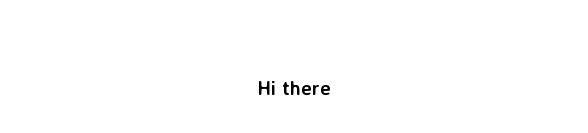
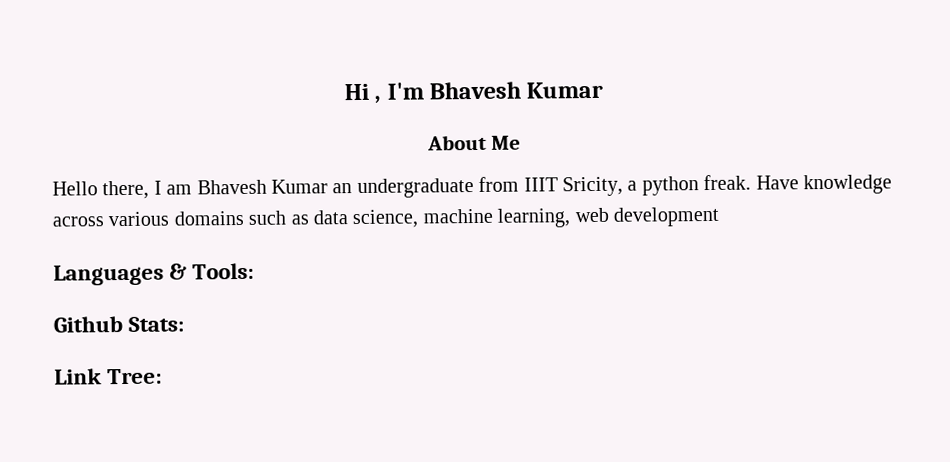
[282,81,331,95] there -> [374,81,604,104] [426,134,522,151] [52,174,892,200] [52,206,719,229] [53,262,255,286] [53,316,185,333] [54,368,163,385] , I'm Bhavesh Kumar // About Me // Hello there, I am Bhavesh Kumar an undergraduate from IIIT Sricity, a python freak. Have knowledge across various domains such as data science, machine learning, web development // Languages & Tools: // Github Stats: // Link Tree:

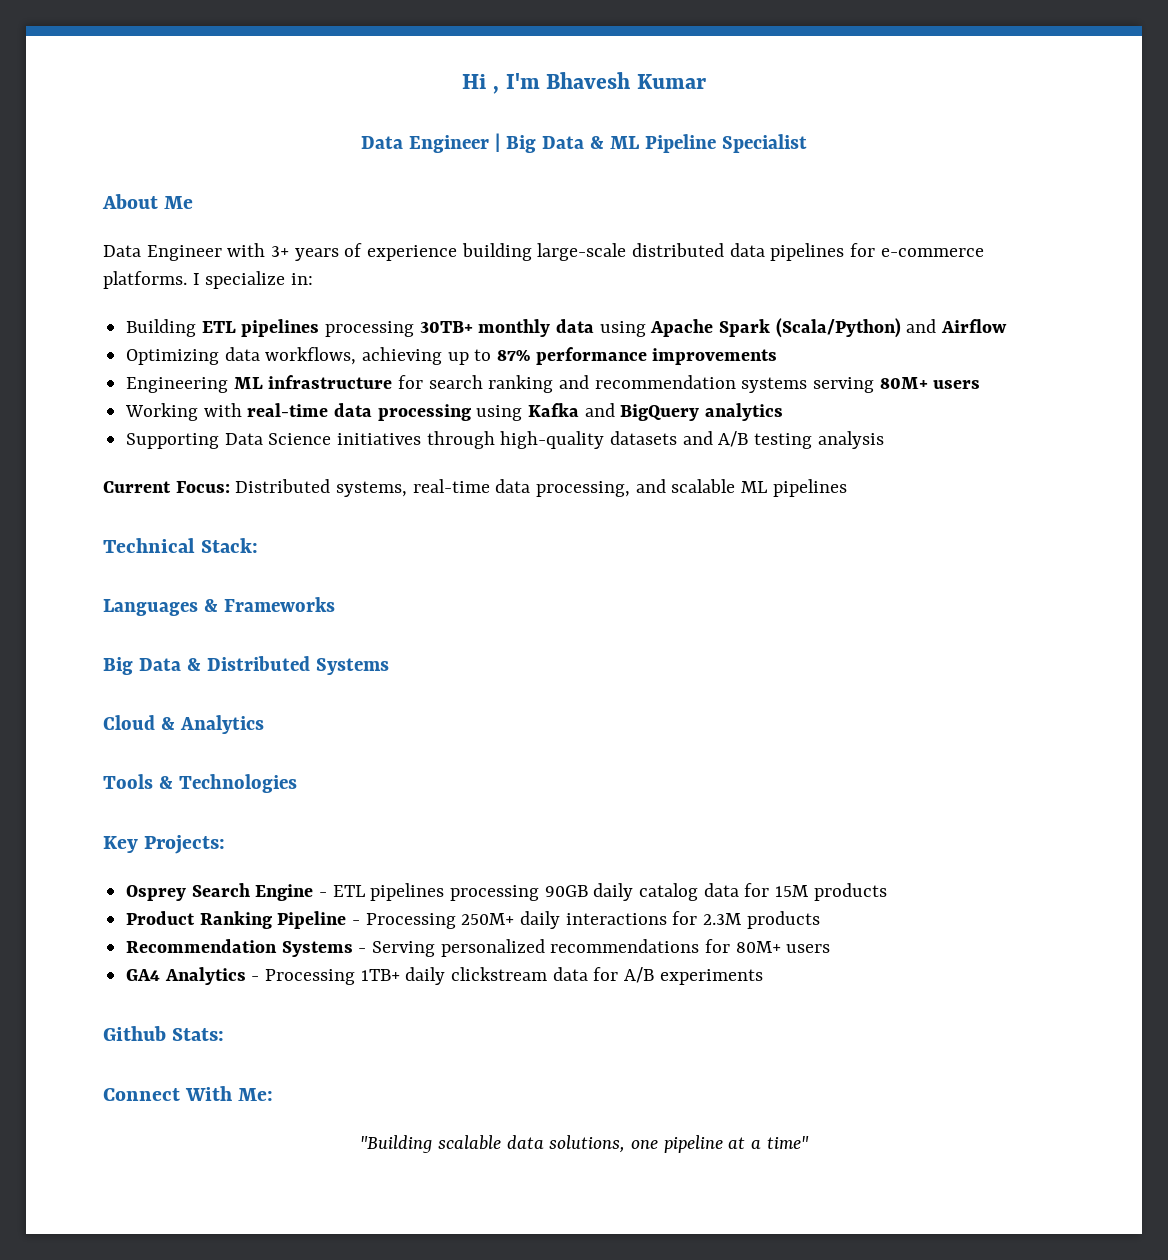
[426,134,522,151] [52,174,892,200] [52,206,719,229] [53,262,255,286] [53,316,185,333] [54,368,163,385] About Me // Hello there, I am Bhavesh Kumar an undergraduate from IIIT Sricity, a python freak. Have knowledge across various domains such as data science, machine learning, web development // Languages & Tools: // Github Stats: // Link Tree: -> [361,133,807,153] [102,194,194,209] [103,243,984,261] [103,271,314,289] [126,318,1008,338] [126,347,778,365] [126,375,981,393] [125,403,784,421] [126,431,884,449] [103,479,847,497] [103,538,259,553] [103,597,335,616] [103,656,389,675] [103,715,264,734] [103,774,297,793] [103,835,226,854] [126,883,887,901] [126,911,820,929] [126,939,831,957] [126,967,763,985] [103,1026,225,1041] [103,1086,274,1101] [360,1135,809,1153] Data Engineer | Big Data & ML Pipeline Specialist // About Me // Data Engineer with 3+ years of experience building large-scale distributed data pipelines for e-commerce platforms. I specialize in: // Building ETL pipelines processing 30TB+ monthly data using Apache Spark (Scala/Python) and Airflow // Optimizing data workflows, achieving up to 87% performance improvements // Engineering ML infrastructure for search ranking and recommendation systems serving 80M+ users // Working with real-time data processing using Kafka and BigQuery analytics // Supporting Data Science initiatives through high-quality datasets and A/B testing analysis // Current Focus: Distributed systems, real-time data processing, and scalable ML pipelines // Technical Stack: // Languages & Frameworks // Big Data & Distributed Systems // Cloud & Analytics // Tools & Technologies // Key Projects: // Osprey Search Engine - ETL pipelines processing 90GB daily catalog data for 15M products // Product Ranking Pipeline - Processing 250M+ daily interactions for 2.3M products // Recommendation Systems - Serving personalized recommendations for 80M+ users // GA4 Analytics - Processing 1TB+ daily clickstream data for A/B experiments // Github Stats: // Connect With Me: // "Building scalable data solutions, one pipeline at a time"

